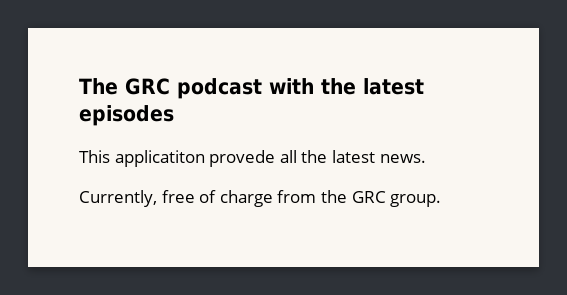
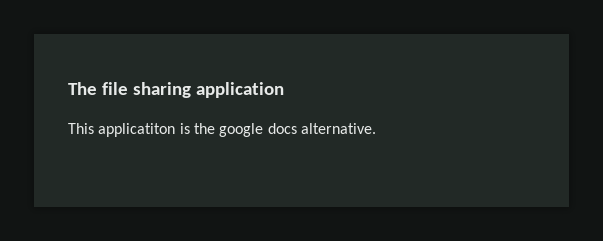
[125,78,424,99] [79,105,174,126] [79,150,426,167] [79,190,442,207] GRC podcast with the latest episodes // This applicatiton provede all the latest news. // Currently, free of charge from the GRC group. -> [101,82,284,98] [68,123,376,137] file sharing application // This applicatiton is the google docs alternative.

